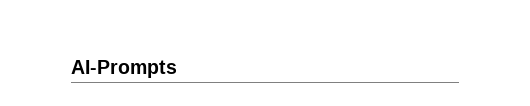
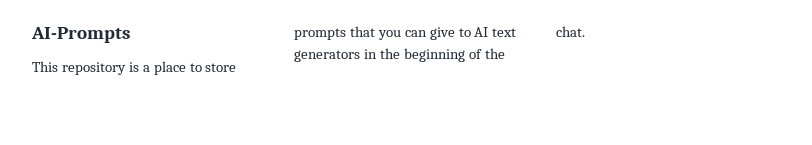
(177, 69) none -> [32,61,237,75] [294,26,517,40] [294,48,505,62] [556,26,585,37] // This repository is a place to store prompts that you can give to AI text generators in the beginning of the chat.

